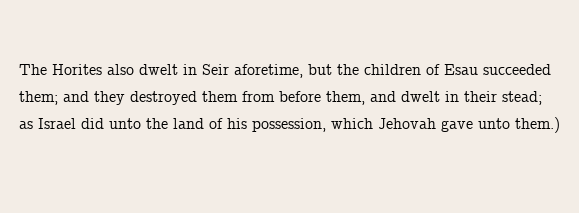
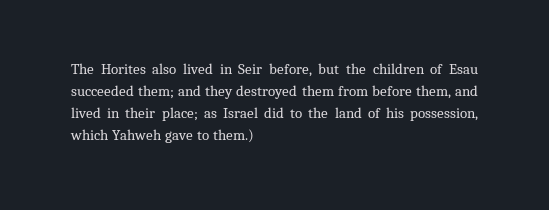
[139,64,178,75] dwelt -> [182,63,213,74] lived
[234,64,303,78] aforetime, -> [268,63,312,77] before,
[401,91,440,102] dwelt -> [71,107,101,118] lived
[502,91,542,105] stead; -> [161,107,198,121] place;
[109,118,141,129] unto -> [290,109,303,118] to
[378,118,510,132] Jehovah gave unto -> [111,129,209,143] Yahweh gave to

